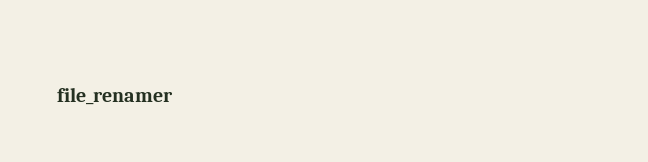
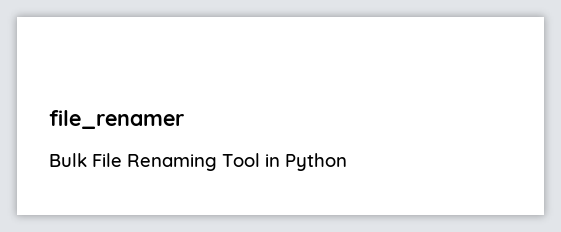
(173, 96) none -> [49,153,347,171] // Bulk File Renaming Tool in Python

